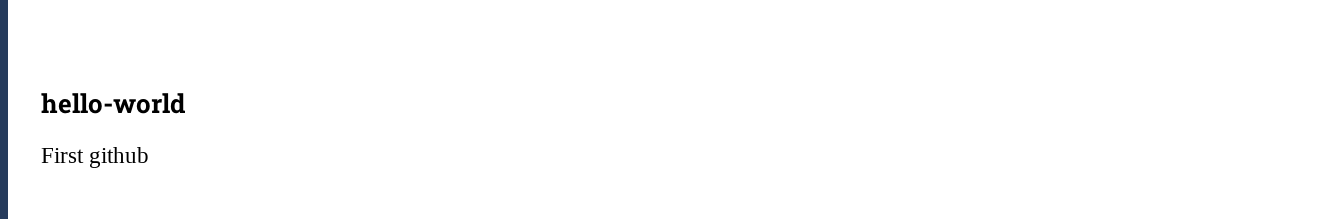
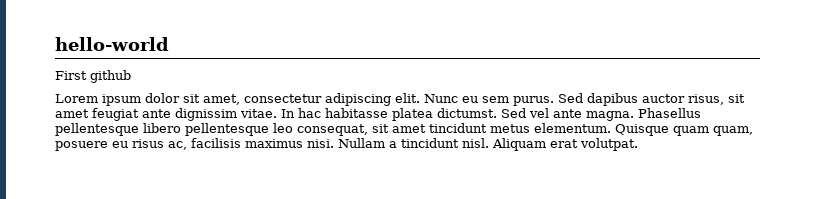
(150, 157) none -> [55,93,745,106] [55,108,701,121] [55,123,753,136] [55,138,638,151] // Lorem ipsum dolor sit amet, consectetur adipiscing elit. Nunc eu sem purus. Sed dapibus auctor risus, sit amet feugiat ante dignissim vitae. In hac habitasse platea dictumst. Sed vel ante magna. Phasellus pellentesque libero pellentesque leo consequat, sit amet tincidunt metus elementum. Quisque quam quam, posuere eu risus ac, facilisis maximus nisi. Nullam a tincidunt nisl. Aliquam erat volutpat.

